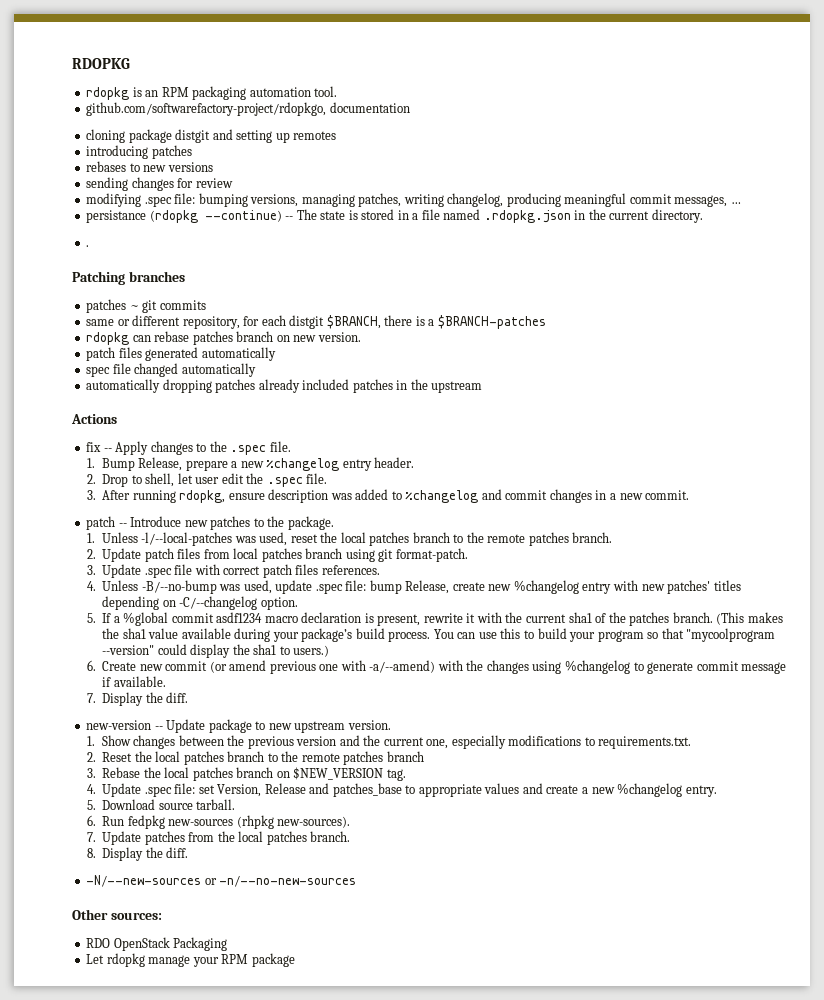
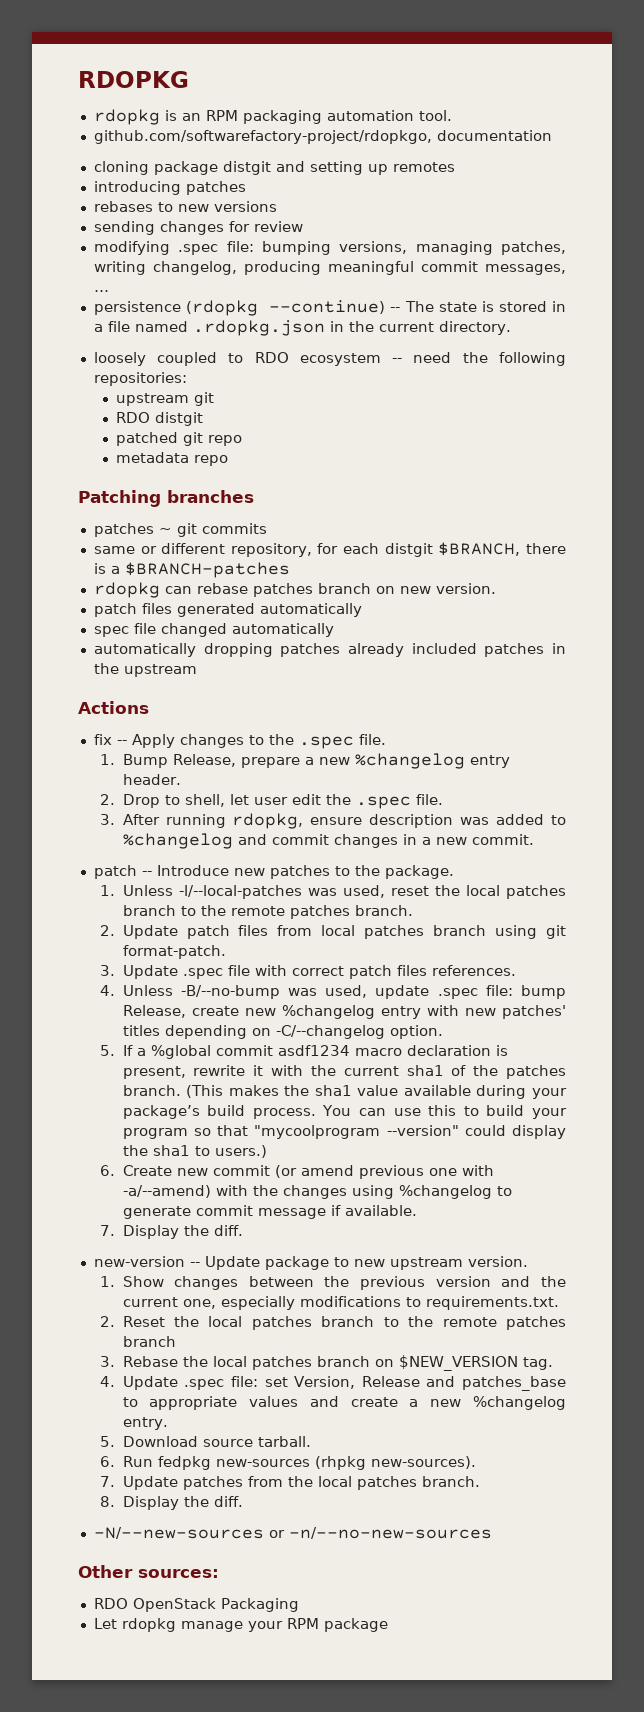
[86,210,147,223] persistance -> [93,301,181,315] persistence
[86,245,90,247] . -> [93,352,567,366] [93,372,187,386] [116,392,215,406] [116,412,204,426] [116,432,243,446] [116,452,229,466] loosely coupled to RDO ecosystem -- need the following repositories: // upstream git // RDO distgit // patched git repo // metadata repo

